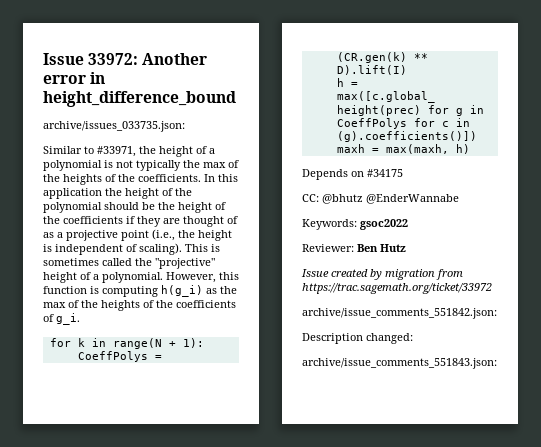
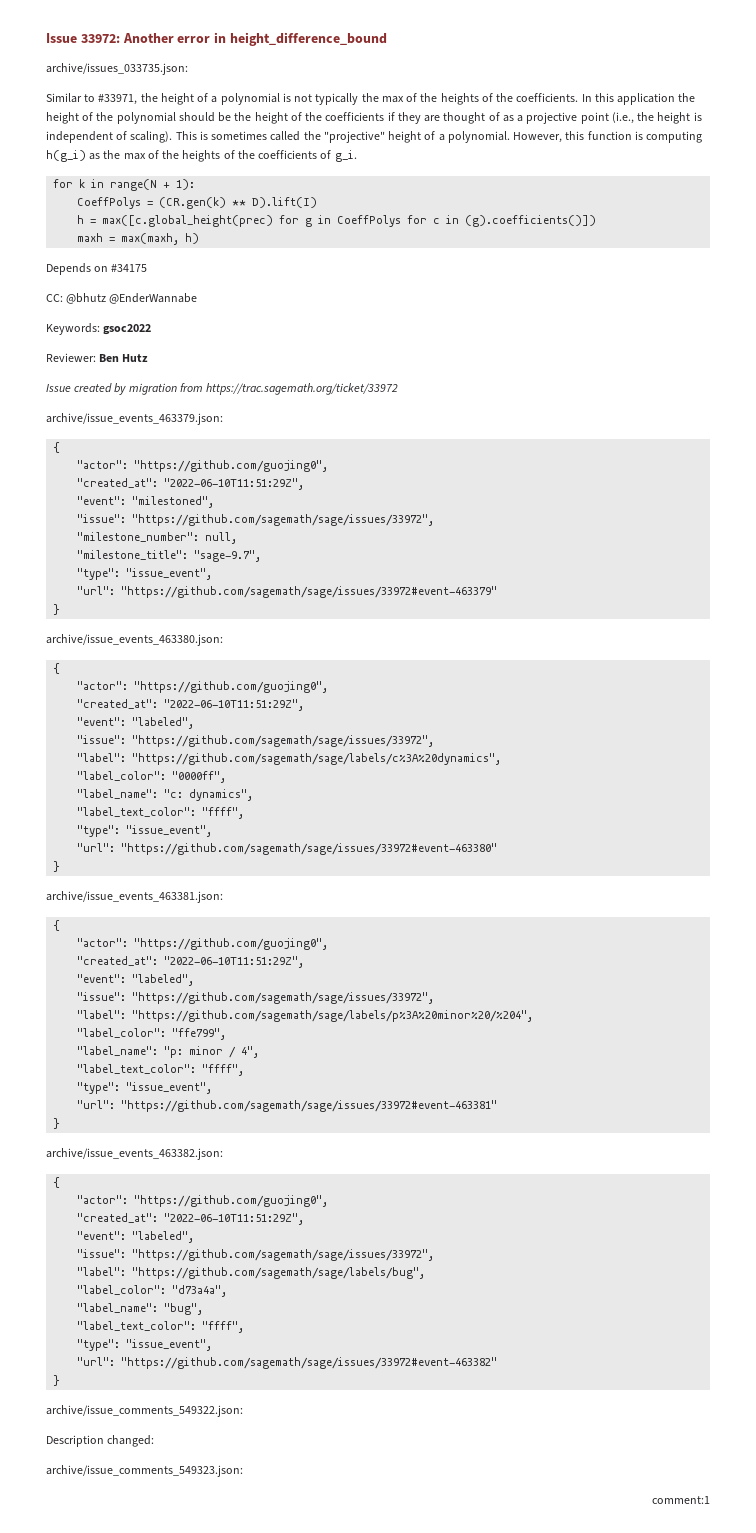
[302,308,497,319] archive/issue_comments_551842.json: -> [46,413,223,425] [53,442,61,453] [77,460,329,472] [77,478,305,490] [77,496,215,508] [77,514,435,526] [77,532,238,544] [77,550,262,562] [77,568,213,580] [77,586,498,598] [53,604,61,615] [46,634,223,646] [53,663,61,674] [77,681,329,693] [77,699,305,711] [77,717,195,729] [77,735,435,747] [77,753,502,765] [77,771,227,783] [77,789,254,801] [77,807,245,819] [77,825,213,837] [77,843,498,855] [53,861,61,872] [46,891,223,903] [53,920,61,931] [77,938,329,950] [77,956,305,968] [77,974,195,986] [77,992,435,1004] [77,1010,534,1022] [77,1028,227,1040] [77,1046,260,1058] [77,1064,245,1076] [77,1082,213,1094] [77,1100,498,1112] [53,1118,61,1129] [46,1148,223,1160] [53,1177,61,1188] [77,1195,329,1207] [77,1213,305,1225] [77,1231,195,1243] [77,1249,435,1261] [77,1267,426,1279] [77,1285,228,1297] [77,1303,204,1315] [77,1321,245,1333] [77,1339,213,1351] [77,1357,498,1369] [53,1375,61,1386] [46,1405,243,1417] archive/issue_events_463379.json: // { // "actor": "https://github.com/guojing0", // "created_at": "2022-06-10T11:51:29Z", // "event": "milestoned", // "issue": "https://github.com/sagemath/sage/issues/33972", // "milestone_number": null, // "milestone_title": "sage-9.7", // "type": "issue_event", // "url": "https://github.com/sagemath/sage/issues/33972#event-463379" // } // archive/issue_events_463380.json: // { // "actor": "https://github.com/guojing0", // "created_at": "2022-06-10T11:51:29Z", // "event": "labeled", // "issue": "https://github.com/sagemath/sage/issues/33972", // "label": "https://github.com/sagemath/sage/labels/c%3A%20dynamics", // "label_color": "0000ff", // "label_name": "c: dynamics", // "label_text_color": "ffff", // "type": "issue_event", // "url": "https://github.com/sagemath/sage/issues/33972#event-463380" // } // archive/issue_events_463381.json: // { // "actor": "https://github.com/guojing0", // "created_at": "2022-06-10T11:51:29Z", // "event": "labeled", // "issue": "https://github.com/sagemath/sage/issues/33972", // "label": "https://github.com/sagemath/sage/labels/p%3A%20minor%20/%204", // "label_color": "ffe799", // "label_name": "p: minor / 4", // "label_text_color": "ffff", // "type": "issue_event", // "url": "https://github.com/sagemath/sage/issues/33972#event-463381" // } // archive/issue_events_463382.json: // { // "actor": "https://github.com/guojing0", // "created_at": "2022-06-10T11:51:29Z", // "event": "labeled", // "issue": "https://github.com/sagemath/sage/issues/33972", // "label": "https://github.com/sagemath/sage/labels/bug", // "label_color": "d73a4a", // "label_name": "bug", // "label_text_color": "ffff", // "type": "issue_event", // "url": "https://github.com/sagemath/sage/issues/33972#event-463382" // } // archive/issue_comments_549322.json:
[302,358,497,369] archive/issue_comments_551843.json: -> [46,1465,243,1477] [652,1496,710,1504] archive/issue_comments_549323.json: // comment:1

